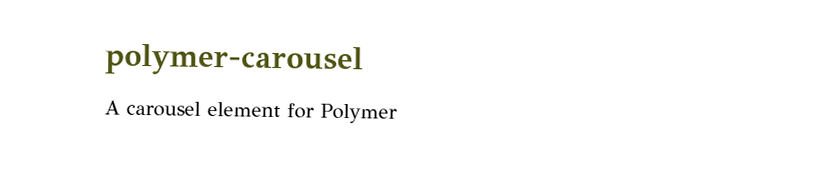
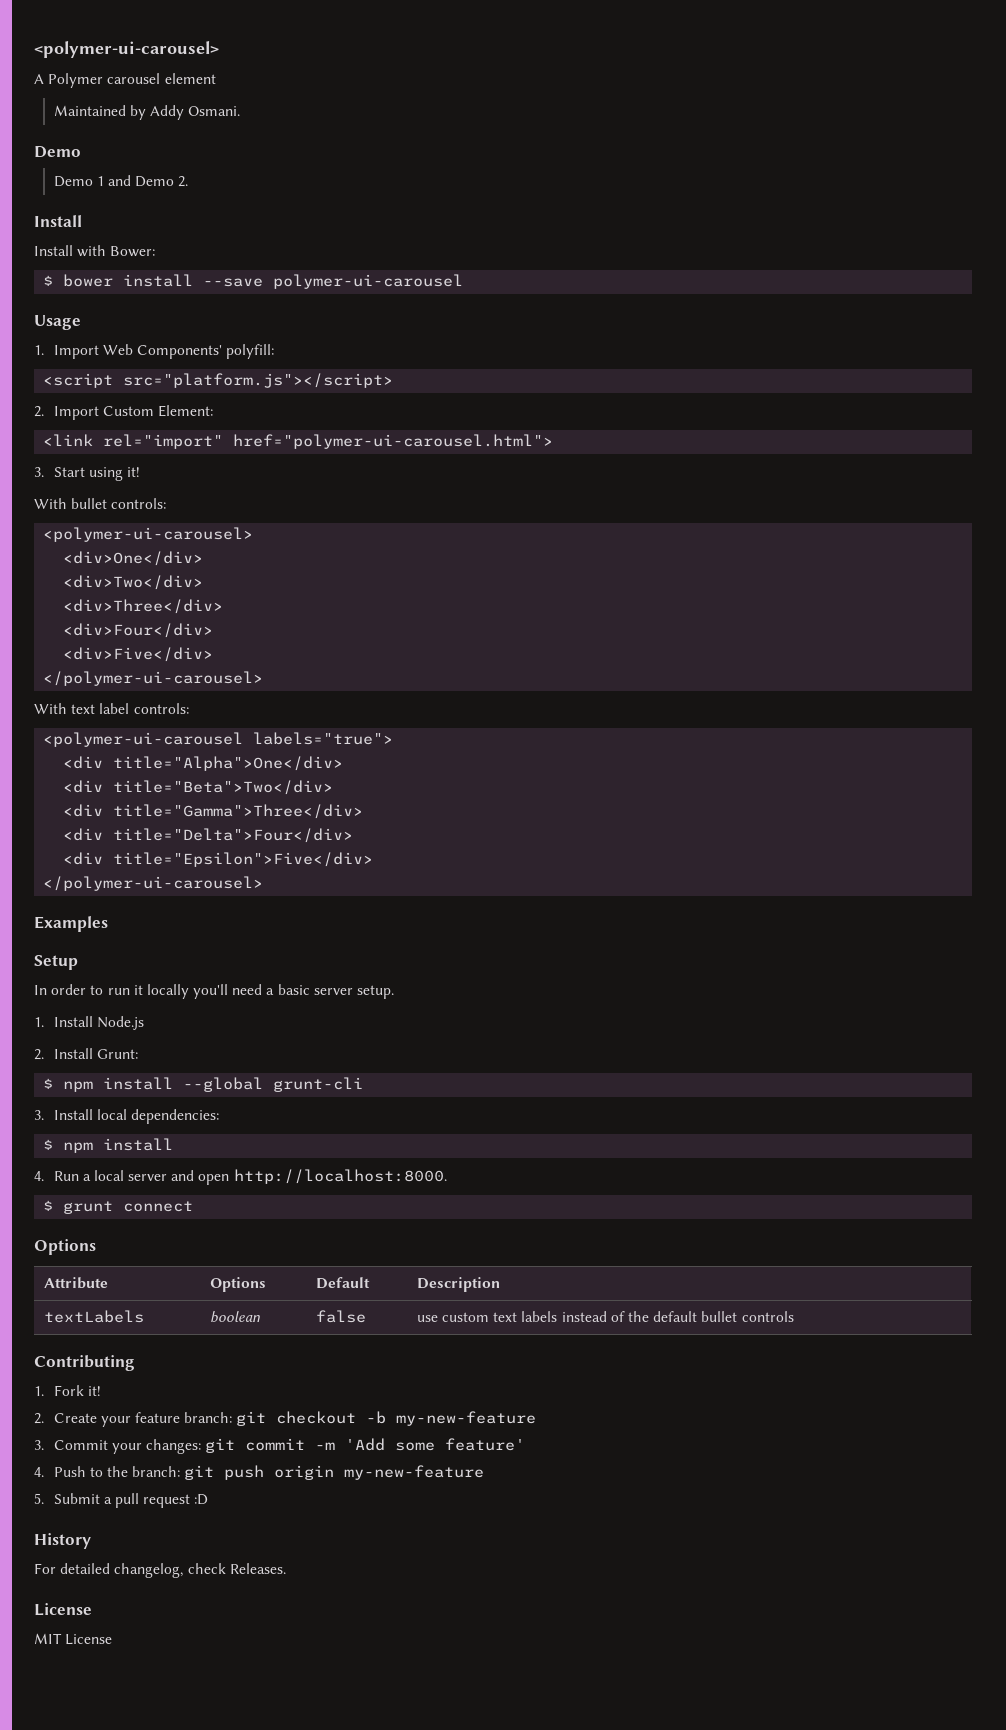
[105,43,363,78] polymer-carousel -> [34,41,219,58] <polymer-ui-carousel>
(120, 107) none -> [48,73,104,88] Polymer
[287,103,398,124] for Polymer -> [53,105,241,120] [34,146,81,158] [53,175,189,187] [34,215,82,227] [34,245,156,257] [43,274,464,289] [34,315,81,330] [34,344,275,359] [43,373,394,388] [34,405,213,420] [43,434,554,449] [34,467,140,481] [34,498,167,509] [43,527,254,542] [63,551,204,566] [63,575,204,590] [63,599,224,614] [63,623,214,638] [63,647,214,662] [43,671,264,686] [34,703,189,714] [43,732,394,747] [63,756,344,771] [63,780,334,795] [63,804,364,819] [63,828,354,843] [63,852,374,867] [43,876,264,891] [34,916,108,932] [34,955,78,970] [34,984,395,999] [34,1016,144,1030] [34,1048,138,1060] [43,1077,364,1092] [34,1109,219,1124] [43,1138,174,1153] [34,1169,447,1185] [43,1200,194,1214] [34,1239,96,1255] [43,1277,108,1289] [209,1277,266,1292] [315,1277,370,1289] [416,1277,500,1292] [43,1310,144,1323] [209,1311,260,1323] [315,1310,366,1323] [416,1311,794,1322] [34,1355,135,1371] [34,1385,101,1396] [34,1411,537,1427] [34,1438,526,1454] [34,1465,485,1480] [34,1493,209,1508] [34,1533,91,1549] [34,1563,286,1578] [34,1603,92,1616] [34,1633,113,1645] // Maintained by Addy Osmani. // Demo // Demo 1 and Demo 2. // Install // Install with Bower: // $ bower install --save polymer-ui-carousel // Usage // 1. Import Web Components' polyfill: // <script src="platform.js"></script> // 2. Import Custom Element: // <link rel="import" href="polymer-ui-carousel.html"> // 3. Start using it! // With bullet controls: // <polymer-ui-carousel> // <div>One</div> // <div>Two</div> // <div>Three</div> // <div>Four</div> // <div>Five</div> // </polymer-ui-carousel> // With text label controls: // <polymer-ui-carousel labels="true"> // <div title="Alpha">One</div> // <div title="Beta">Two</div> // <div title="Gamma">Three</div> // <div title="Delta">Four</div> // <div title="Epsilon">Five</div> // </polymer-ui-carousel> // Examples // Setup // In order to run it locally you'll need a basic server setup. // 1. Install Node.js // 2. Install Grunt: // $ npm install --global grunt-cli // 3. Install local dependencies: // $ npm install // 4. Run a local server and open http://localhost:8000. // $ grunt connect // Options // Attribute | Options | Default | Description // textLabels | boolean | false | use custom text labels instead of the default bullet controls // Contributing // 1. Fork it! // 2. Create your feature branch: git checkout -b my-new-feature // 3. Commit your changes: git commit -m 'Add some feature' // 4. Push to the branch: git push origin my-new-feature // 5. Submit a pull request :D // History // For detailed changelog, check Releases. // License // MIT License

